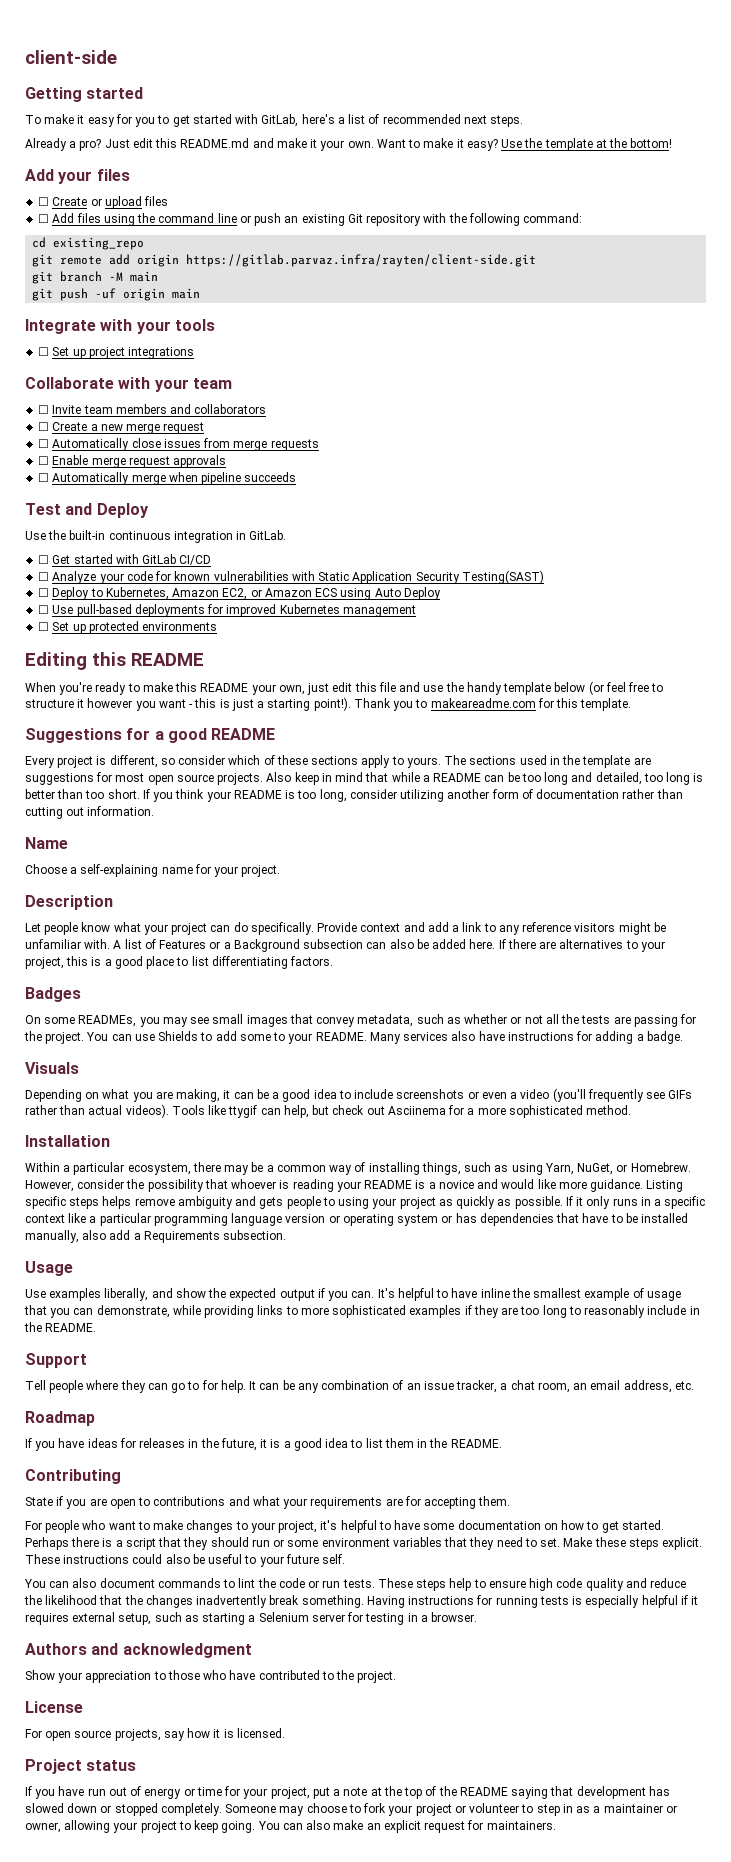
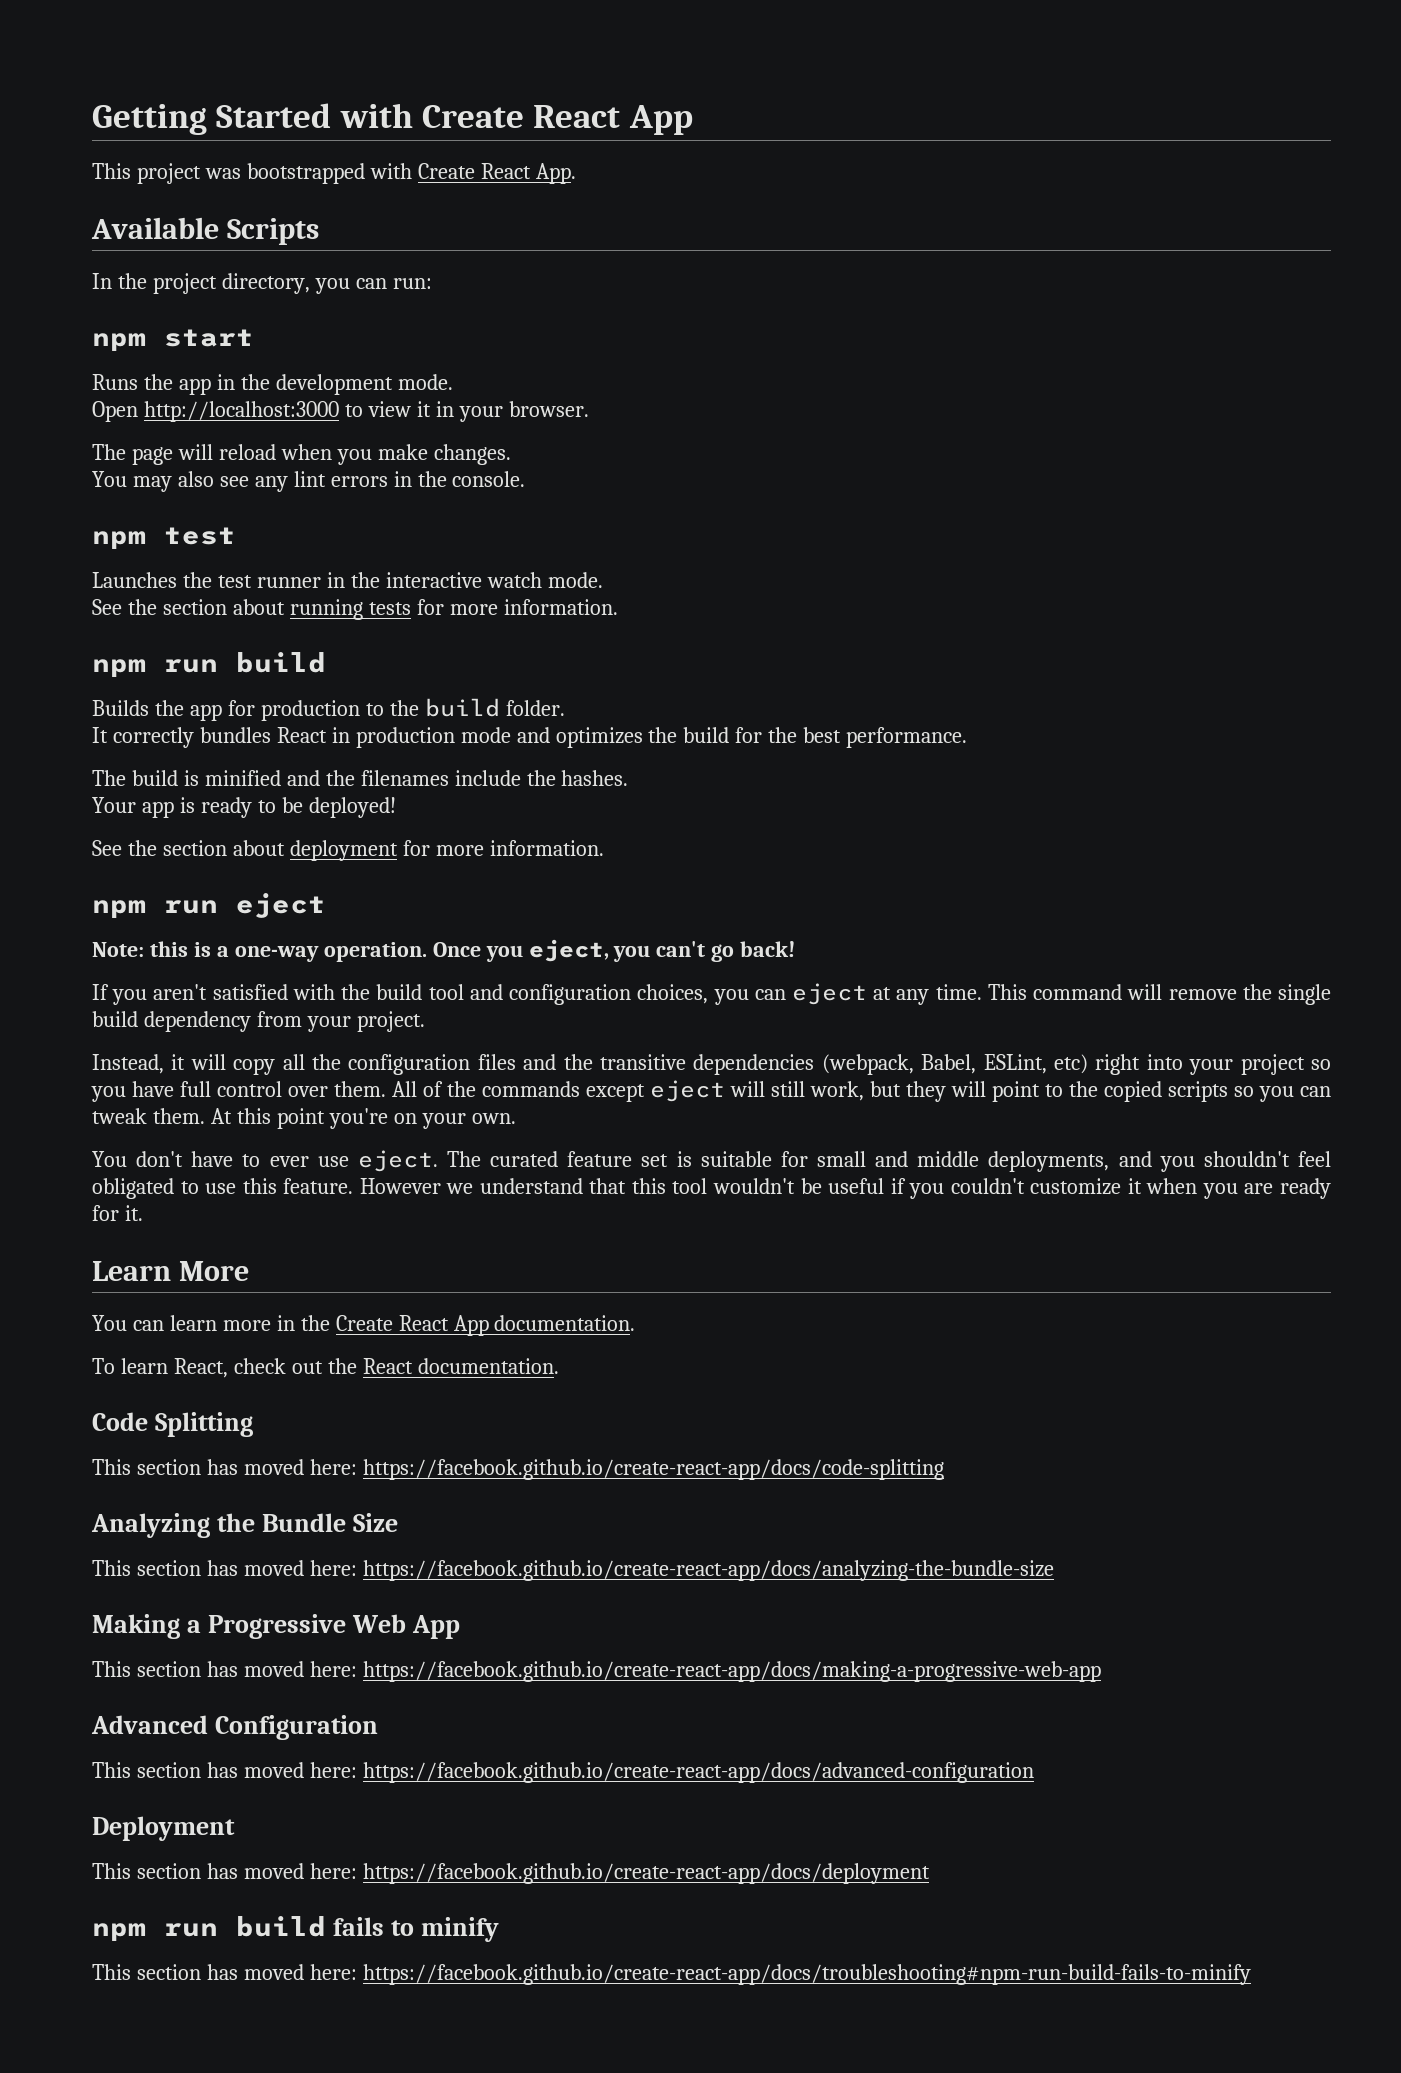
[25,50,117,64] [25,87,144,102] [25,114,524,127] [25,138,673,151] [25,169,130,184] [38,196,169,209] [38,213,583,226] [32,237,145,250] [32,254,537,267] [32,271,159,284] [32,288,201,301] [25,319,215,334] [38,347,195,359] [25,377,232,392] [38,404,267,414] [38,422,205,434] [38,438,319,451] [38,455,227,468] [38,472,297,485] [25,503,149,518] [25,530,287,543] [38,554,212,565] [38,570,544,584] [38,587,441,600] [38,604,416,617] [38,621,218,634] [25,652,204,670] [25,681,664,695] [25,697,632,711] [25,728,276,743] [25,755,651,768] [25,772,704,785] [25,789,683,802] [25,806,155,819] [25,837,68,849] [25,864,281,877] [25,895,113,910] [25,922,666,935] [25,939,665,952] [25,956,334,969] [25,987,81,1002] [25,1014,697,1027] [24,1031,683,1044] [25,1062,79,1074] [25,1088,693,1102] [25,1104,632,1118] [25,1135,110,1147] [25,1162,691,1175] [25,1179,684,1192] [25,1196,706,1209] [25,1213,689,1226] [25,1230,287,1243] [25,1261,73,1276] [25,1288,681,1301] [24,1305,700,1318] [24,1322,97,1332] [25,1353,87,1368] [25,1380,694,1393] [25,1411,95,1426] [25,1438,502,1451] [25,1469,121,1484] [25,1496,511,1509] [25,1520,664,1533] [25,1537,703,1550] [25,1554,346,1567] [24,1578,687,1591] [24,1595,699,1608] [25,1612,478,1625] [25,1643,252,1658] [25,1670,397,1683] [25,1701,83,1713] [25,1728,285,1741] [25,1759,137,1774] [25,1786,670,1799] [25,1803,677,1816] [25,1820,556,1833] client-side // Getting started // To make it easy for you to get started with GitLab, here's a list of recommended next steps. // Already a pro? Just edit this README.md and make it your own. Want to make it easy? Use the template at the bottom! // Add your files // ☐ Create or upload files // ☐ Add files using the command line or push an existing Git repository with the following command: // cd existing_repo // git remote add origin https://gitlab.parvaz.infra/rayten/client-side.git // git branch -M main // git push -uf origin main // Integrate with your tools // ☐ Set up project integrations // Collaborate with your team // ☐ Invite team members and collaborators // ☐ Create a new merge request // ☐ Automatically close issues from merge requests // ☐ Enable merge request approvals // ☐ Automatically merge when pipeline succeeds // Test and Deploy // Use the built-in continuous integration in GitLab. // ☐ Get started with GitLab CI/CD // ☐ Analyze your code for known vulnerabilities with Static Application Security Testing(SAST) // ☐ Deploy to Kubernetes, Amazon EC2, or Amazon ECS using Auto Deploy // ☐ Use pull-based deployments for improved Kubernetes management // ☐ Set up protected environments // Editing this README // When you're ready to make this README your own, just edit this file and use the handy template below (or feel free to structure it however you want - this is just a starting point!). Thank you to makeareadme.com for this template. // Suggestions for a good README // Every project is different, so consider which of these sections apply to yours. The sections used in the template are suggestions for most open source projects. Also keep in mind that while a README can be too long and detailed, too long is better than too short. If you think your README is too long, consider utilizing another form of documentation rather than cutting out information. // Name // Choose a self-explaining name for your project. // Description // Let people know what your project can do specifically. Provide context and add a link to any reference visitors might be unfamiliar with. A list of Features or a Background subsection can also be added here. If there are alternatives to your project, this is a good place to list differentiating factors. // Badges // On some READMEs, you may see small images that convey metadata, such as whether or not all the tests are passing for the project. You can use Shields to add some to your README. Many services also have instructions for adding a badge. // Visuals // Depending on what you are making, it can be a good idea to include screenshots or even a video (you'll frequently see GIFs rather than actual videos). Tools like ttygif can help, but check out Asciinema for a more sophisticated method. // Installation // Within a particular ecosystem, there may be a common way of installing things, such as using Yarn, NuGet, or Homebrew. However, consider the possibility that whoever is reading your README is a novice and would like more guidance. Listing specific steps helps remove ambiguity and gets people to using your project as quickly as possible. If it only runs in a specific context like a particular programming language version or operating system or has dependencies that have to be installed manually, also add a Requirements subsection. // Usage // Use examples liberally, and show the expected output if you can. It's helpful to have inline the smallest example of usage that you can demonstrate, while providing links to more sophisticated examples if they are too long to reasonably include in the README. // Support // Tell people where they can go to for help. It can be any combination of an issue tracker, a chat room, an email address, etc. // Roadmap // If you have ideas for releases in the future, it is a good idea to list them in the README. // Contributing // State if you are open to contributions and what your requirements are for accepting them. // For people who want to make changes to your project, it's helpful to have some documentation on how to get started. Perhaps there is a script that they should run or some environment variables that they need to set. Make these steps explicit. These instructions could also be useful to your future self. // You can also document commands to lint the code or run tests. These steps help to ensure high code quality and reduce the likelihood that the changes inadvertently break something. Having instructions for running tests is especially helpful if it requires external setup, such as starting a Selenium server for testing in a browser. // Authors and acknowledgment // Show your appreciation to those who have contributed to the project. // License // For open source projects, say how it is licensed. // Project status // If you have run out of energy or time for your project, put a note at the top of the README saying that development has slowed down or stopped completely. Someone may choose to fork your project or volunteer to step in as a maintainer or owner, allowing your project to keep going. You can also make an explicit request for maintainers. -> [92,103,693,135] [92,163,576,184] [91,217,319,245] [92,273,432,294] [92,329,254,351] [92,374,453,395] [92,401,589,422] [92,444,511,465] [92,471,526,492] [92,527,236,549] [92,572,603,588] [92,599,618,620] [92,652,326,677] [92,698,565,721] [92,727,968,748] [92,770,629,786] [92,797,396,818] [92,840,604,861] [92,893,326,918] [92,939,796,962] [92,983,1332,1005] [92,1011,425,1032] [92,1054,1332,1075] [91,1080,1331,1102] [92,1108,516,1129] [92,1150,1331,1172] [92,1178,1331,1199] [92,1205,143,1221] [92,1261,249,1281] [92,1315,636,1336] [92,1358,559,1378] [92,1412,253,1437] [92,1459,944,1480] [91,1513,398,1538] [92,1560,1054,1581] [92,1614,460,1639] [92,1661,1101,1682] [91,1715,378,1740] [92,1762,1034,1783] [92,1816,235,1841] [92,1863,930,1884] [92,1916,499,1942] [92,1964,1251,1985] Getting Started with Create React App // This project was bootstrapped with Create React App. // Available Scripts // In the project directory, you can run: // npm start // Runs the app in the development mode. // Open http://localhost:3000 to view it in your browser. // The page will reload when you make changes. // You may also see any lint errors in the console. // npm test // Launches the test runner in the interactive watch mode. // See the section about running tests for more information. // npm run build // Builds the app for production to the build folder. // It correctly bundles React in production mode and optimizes the build for the best performance. // The build is minified and the filenames include the hashes. // Your app is ready to be deployed! // See the section about deployment for more information. // npm run eject // Note: this is a one-way operation. Once you eject, you can't go back! // If you aren't satisfied with the build tool and configuration choices, you can eject at any time. This command will remove the single build dependency from your project. // Instead, it will copy all the configuration files and the transitive dependencies (webpack, Babel, ESLint, etc) right into your project so you have full control over them. All of the commands except eject will still work, but they will point to the copied scripts so you can tweak them. At this point you're on your own. // You don't have to ever use eject. The curated feature set is suitable for small and middle deployments, and you shouldn't feel obligated to use this feature. However we understand that this tool wouldn't be useful if you couldn't customize it when you are ready for it. // Learn More // You can learn more in the Create React App documentation. // To learn React, check out the React documentation. // Code Splitting // This section has moved here: https://facebook.github.io/create-react-app/docs/code-splitting // Analyzing the Bundle Size // This section has moved here: https://facebook.github.io/create-react-app/docs/analyzing-the-bundle-size // Making a Progressive Web App // This section has moved here: https://facebook.github.io/create-react-app/docs/making-a-progressive-web-app // Advanced Configuration // This section has moved here: https://facebook.github.io/create-react-app/docs/advanced-configuration // Deployment // This section has moved here: https://facebook.github.io/create-react-app/docs/deployment // npm run build fails to minify // This section has moved here: https://facebook.github.io/create-react-app/docs/troubleshooting#npm-run-build-fails-to-minify

